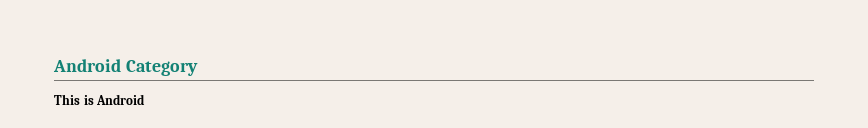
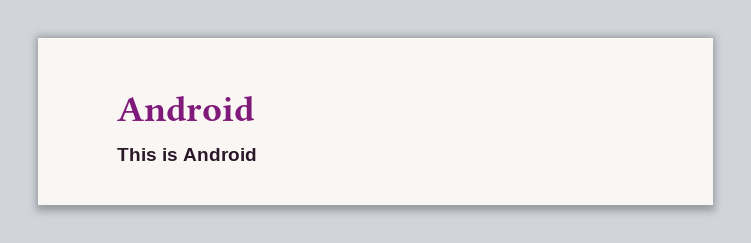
[53,59,198,76] Android Category -> [117,96,255,121] Android

